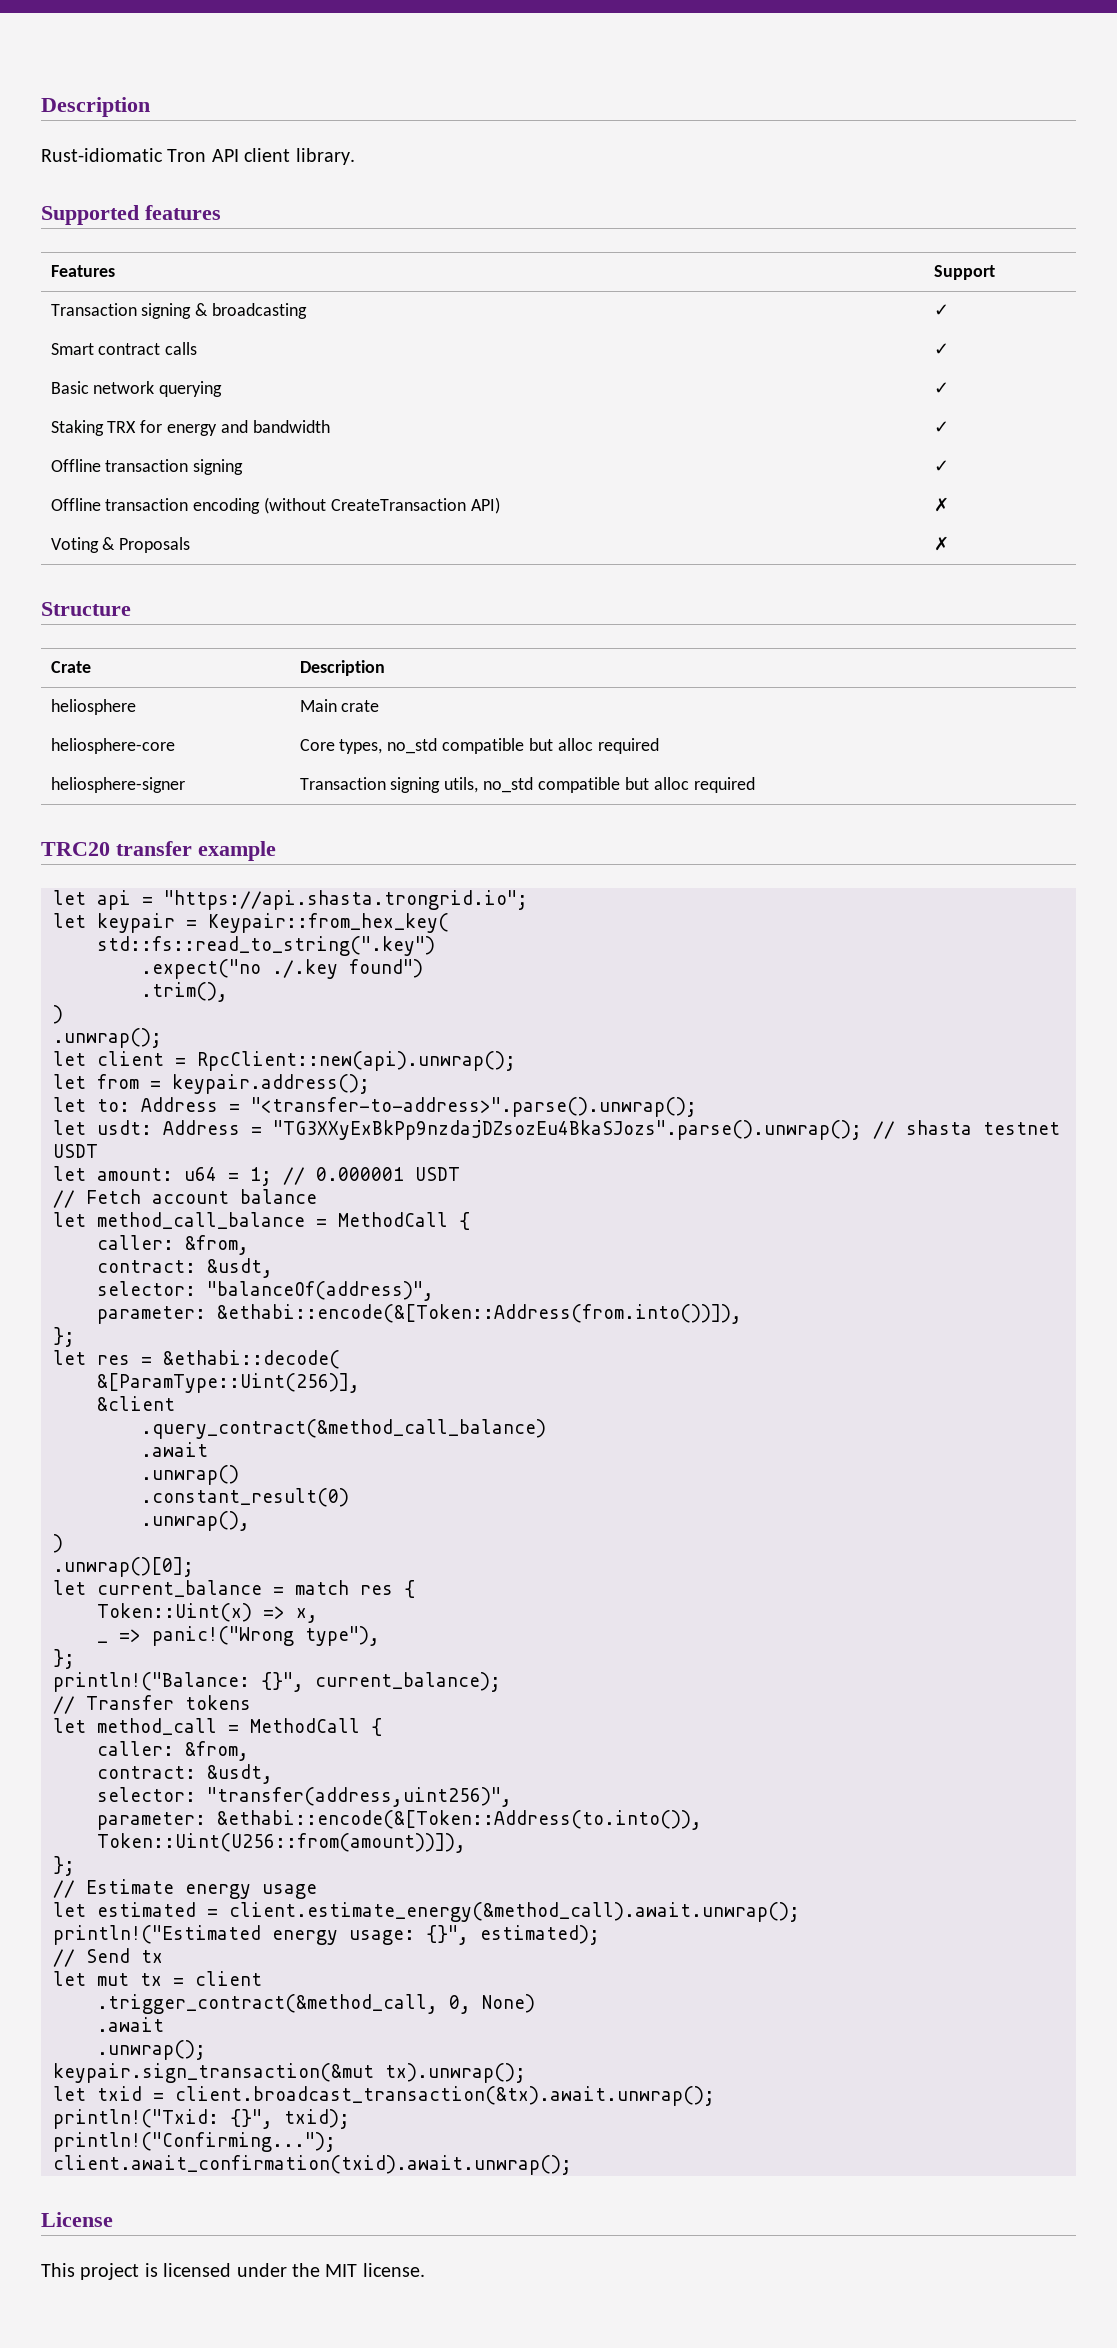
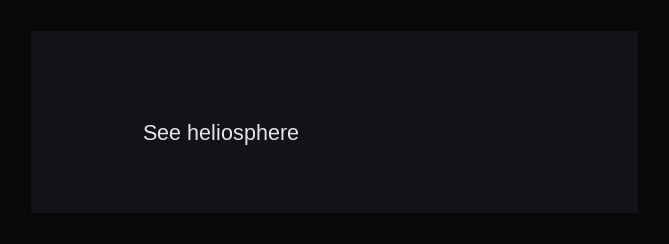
[41,97,150,117] [41,148,355,165] [41,205,221,225] [50,265,115,277] [933,265,995,280] [50,303,308,319] [933,304,949,316] [50,342,198,355] [933,343,949,355] [50,381,223,397] [933,382,949,394] [50,420,330,436] [933,421,949,433] [50,459,244,475] [933,460,949,472] [50,497,500,514] [933,497,949,512] [50,537,191,553] [933,536,949,551] [41,602,131,616] [50,661,91,673] [299,660,385,676] [50,699,136,715] [299,699,380,712] [50,738,175,754] [299,738,659,754] [50,777,185,793] [299,777,755,793] [41,841,276,861] [53,890,528,910] [53,913,449,933] [97,936,435,956] [141,959,423,979] [141,982,228,1002] [53,1005,63,1024] [53,1028,162,1048] [53,1051,516,1071] [53,1074,370,1094] [53,1097,697,1117] [53,1120,1060,1140] [53,1144,98,1158] [53,1166,460,1186] [53,1189,317,1208] [53,1212,470,1230] [97,1235,249,1255] [97,1258,273,1278] [97,1281,434,1301] [97,1304,742,1324] [53,1327,75,1347] [53,1350,340,1369] [97,1373,360,1393] [97,1396,175,1411] [141,1419,546,1439] [141,1442,208,1457] [141,1465,239,1485] [141,1488,349,1507] [141,1511,250,1531] [53,1534,63,1553] [53,1557,194,1577] [53,1580,415,1598] [97,1603,318,1623] [97,1626,380,1646] [53,1649,75,1669] [53,1672,501,1692] [53,1695,251,1714] [53,1718,382,1736] [97,1741,249,1761] [97,1764,273,1784] [97,1787,512,1807] [97,1810,702,1830] [97,1833,466,1853] [53,1856,75,1876] [53,1879,317,1899] [53,1902,800,1922] [53,1925,600,1945] [53,1948,163,1967] [53,1971,262,1986] [97,1994,535,2014] [97,2017,164,2032] [97,2040,206,2060] [53,2063,526,2083] [53,2086,715,2106] [53,2109,350,2129] [53,2132,336,2152] [53,2155,572,2175] [41,2212,113,2227] [41,2263,425,2280] Description // Rust-idiomatic Tron API client library. // Supported features // Features | Support // Transaction signing & broadcasting | ✓ // Smart contract calls | ✓ // Basic network querying | ✓ // Staking TRX for energy and bandwidth | ✓ // Offline transaction signing | ✓ // Offline transaction encoding (without CreateTransaction API) | ✗ // Voting & Proposals | ✗ // Structure // Crate | Description // heliosphere | Main crate // heliosphere-core | Core types, no_std compatible but alloc required // heliosphere-signer | Transaction signing utils, no_std compatible but alloc required // TRC20 transfer example // let api = "https://api.shasta.trongrid.io"; // let keypair = Keypair::from_hex_key( // std::fs::read_to_string(".key") // .expect("no ./.key found") // .trim(), // ) // .unwrap(); // let client = RpcClient::new(api).unwrap(); // let from = keypair.address(); // let to: Address = "<transfer-to-address>".parse().unwrap(); // let usdt: Address = "TG3XXyExBkPp9nzdajDZsozEu4BkaSJozs".parse().unwrap(); // shasta testnet USDT // let amount: u64 = 1; // 0.000001 USDT // // Fetch account balance // let method_call_balance = MethodCall { // caller: &from, // contract: &usdt, // selector: "balanceOf(address)", // parameter: &ethabi::encode(&[Token::Address(from.into())]), // }; // let res = &ethabi::decode( // &[ParamType::Uint(256)], // &client // .query_contract(&method_call_balance) // .await // .unwrap() // .constant_result(0) // .unwrap(), // ) // .unwrap()[0]; // let current_balance = match res { // Token::Uint(x) => x, // _ => panic!("Wrong type"), // }; // println!("Balance: {}", current_balance); // // Transfer tokens // let method_call = MethodCall { // caller: &from, // contract: &usdt, // selector: "transfer(address,uint256)", // parameter: &ethabi::encode(&[Token::Address(to.into()), Token::Uint(U256::from(amount))]), // }; // // Estimate energy usage // let estimated = client.estimate_energy(&method_call).await.unwrap(); // println!("Estimated energy usage: {}", estimated); // // Send tx // let mut tx = client // .trigger_contract(&method_call, 0, None) // .await // .unwrap(); // keypair.sign_transaction(&mut tx).unwrap(); // let txid = client.broadcast_transaction(&tx).await.unwrap(); // println!("Txid: {}", txid); // println!("Confirming..."); // client.await_confirmation(txid).await.unwrap(); // License // This project is licensed under the MIT license. -> [143,124,299,145] See heliosphere

